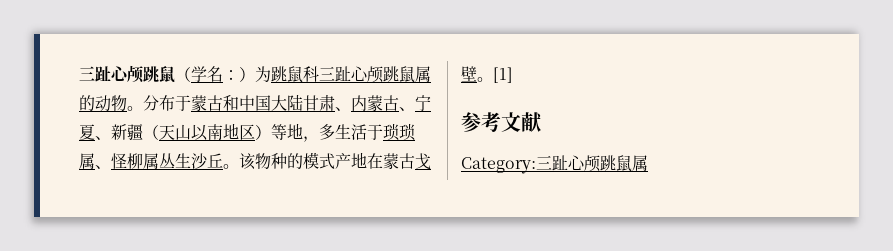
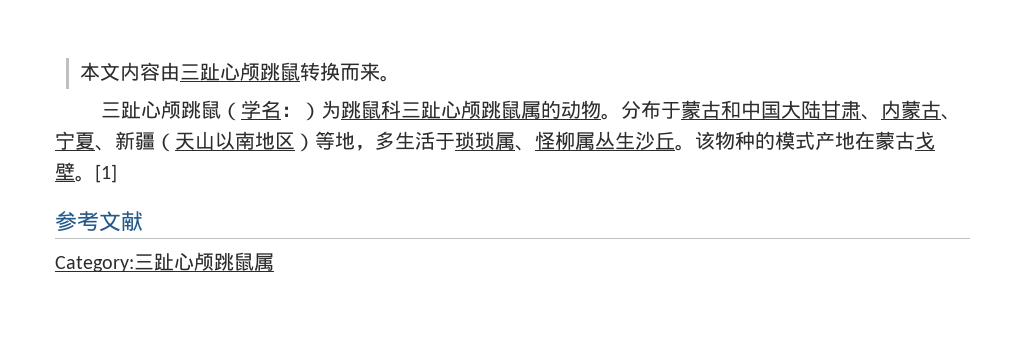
(79, 73) none -> [80,62,401,82] 本文内容由三趾心颅跳鼠转换而来。 //

